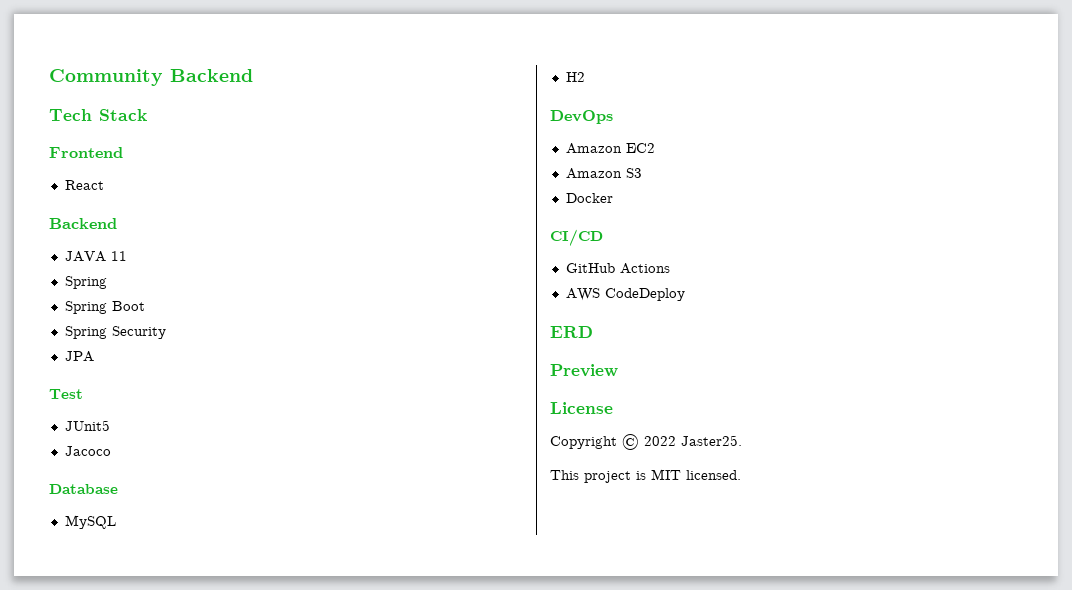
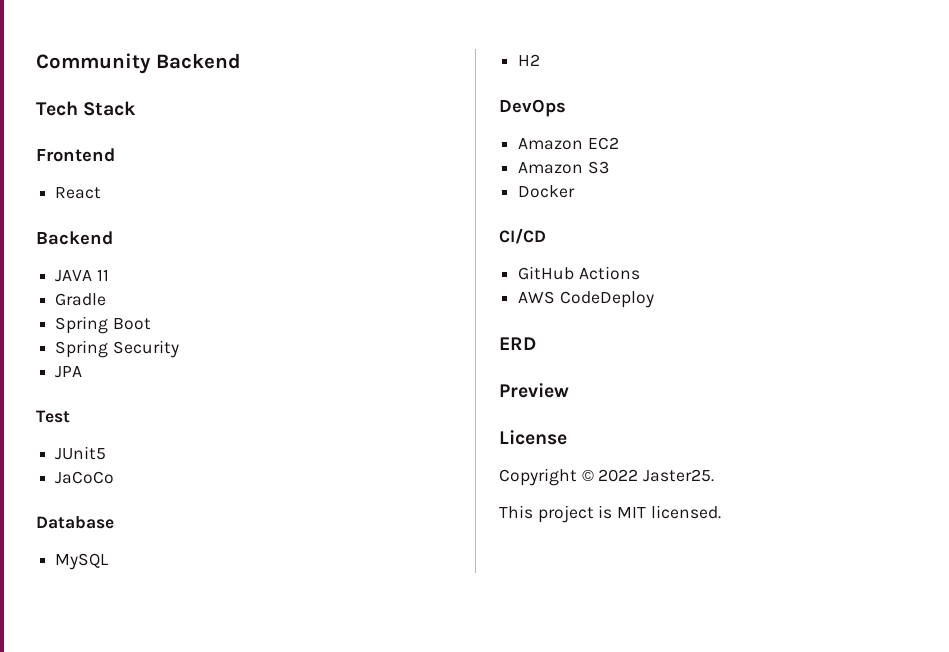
[64,276,107,289] Spring -> [55,293,107,306] Gradle
[64,446,111,456] Jacoco -> [55,471,115,484] JaCoCo

